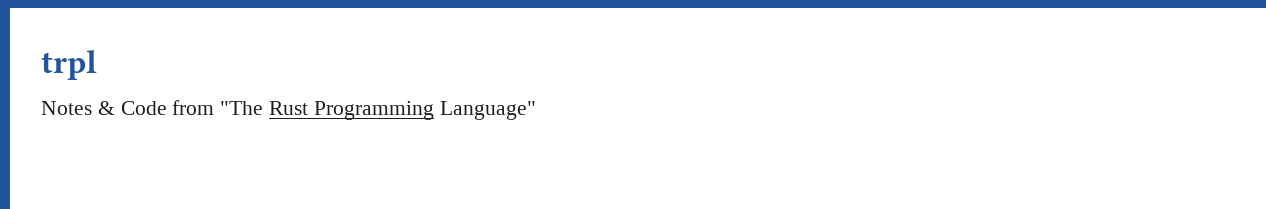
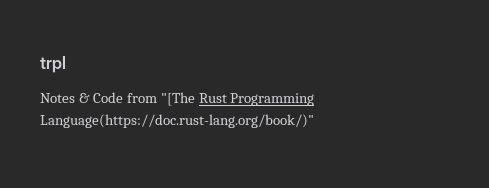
[220,101,264,115] "The -> [160,92,195,106] "[The
[439,101,536,120] Language" -> [40,114,314,128] Language(https://doc.rust-lang.org/book/)"

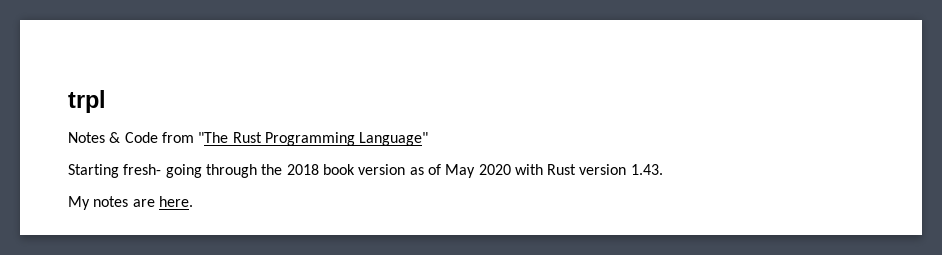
[160,92,195,106] "[The -> [198,132,229,143] "The
[40,114,314,128] Language(https://doc.rust-lang.org/book/)" -> [359,132,429,146] [68,164,663,178] [68,196,193,210] Language" // Starting fresh- going through the 2018 book version as of May 2020 with Rust version 1.43. // My notes are here.

